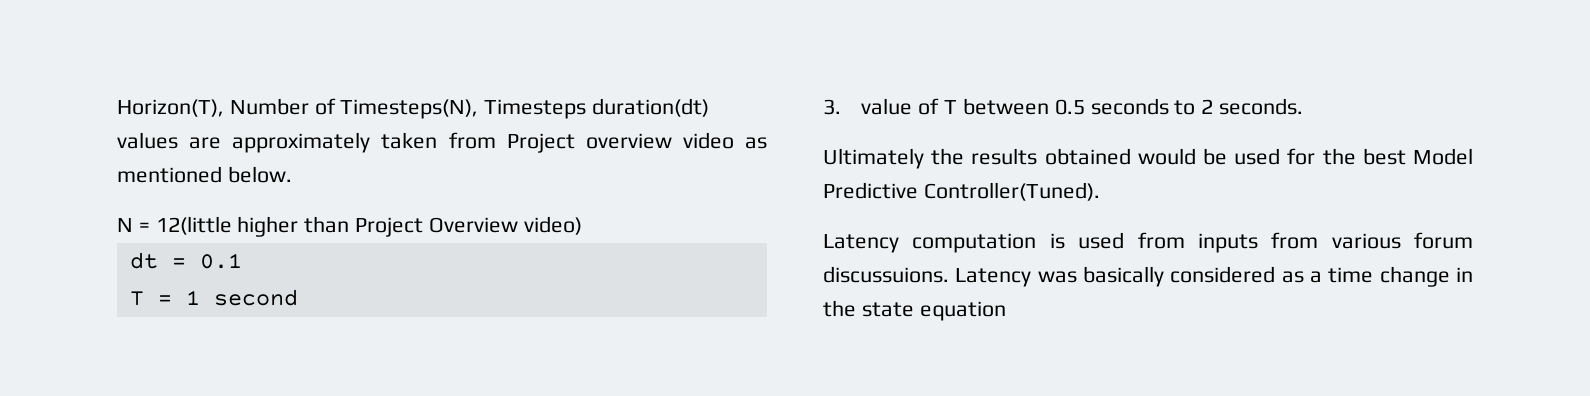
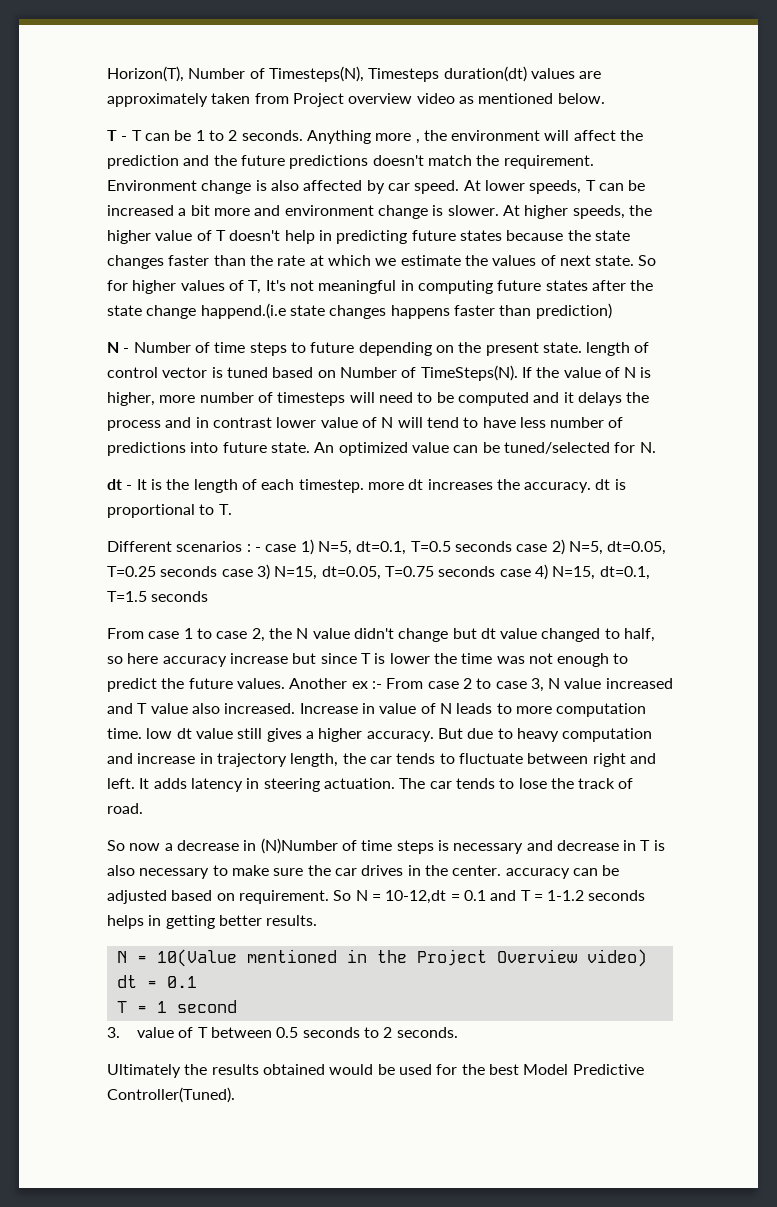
[117,216,350,237] N = 12(little higher than -> [107,130,644,144] [107,155,594,169] [107,180,646,194] [107,205,652,219] [107,230,630,244] [107,255,657,269] [107,280,654,294] [107,303,612,319] [107,342,650,356] [107,365,652,381] [107,392,650,406] [107,417,624,431] [107,442,656,456] [107,479,626,493] [107,504,232,518] [107,539,667,555] [107,564,650,580] [107,591,209,602] [107,628,656,642] [107,653,629,667] [107,678,673,692] [107,703,647,717] [107,728,653,742] [107,753,656,767] [107,778,634,792] [107,803,143,814] [107,838,665,854] [107,865,620,879] [107,890,646,904] [107,915,318,929] [116,949,407,967] T - T can be 1 to 2 seconds. Anything more , the environment will affect the prediction and the future predictions doesn't match the requirement. Environment change is also affected by car speed. At lower speeds, T can be increased a bit more and environment change is slower. At higher speeds, the higher value of T doesn't help in predicting future states because the state changes faster than the rate at which we estimate the values of next state. So for higher values of T, It's not meaningful in computing future states after the state change happend.(i.e state changes happens faster than prediction) // N - Number of time steps to future depending on the present state. length of control vector is tuned based on Number of TimeSteps(N). If the value of N is higher, more number of timesteps will need to be computed and it delays the process and in contrast lower value of N will tend to have less number of predictions into future state. An optimized value can be tuned/selected for N. // dt - It is the length of each timestep. more dt increases the accuracy. dt is proportional to T. // Different scenarios : - case 1) N=5, dt=0.1, T=0.5 seconds case 2) N=5, dt=0.05, T=0.25 seconds case 3) N=15, dt=0.05, T=0.75 seconds case 4) N=15, dt=0.1, T=1.5 seconds // From case 1 to case 2, the N value didn't change but dt value changed to half, so here accuracy increase but since T is lower the time was not enough to predict the future values. Another ex :- From case 2 to case 3, N value increased and T value also increased. Increase in value of N leads to more computation time. low dt value still gives a higher accuracy. But due to heavy computation and increase in trajectory length, the car tends to fluctuate between right and left. It adds latency in steering actuation. The car tends to lose the track of road. // So now a decrease in (N)Number of time steps is necessary and decrease in T is also necessary to make sure the car drives in the center. accuracy can be adjusted based on requirement. So N = 10-12,dt = 0.1 and T = 1-1.2 seconds helps in getting better results. // N = 10(Value mentioned in the
[823,232,1473,253] [823,266,1473,287] [823,300,1006,321] // Latency computation is used from inputs from various forum discussuions. Latency was basically considered as a time change in the state equation -> (235, 1095) none

